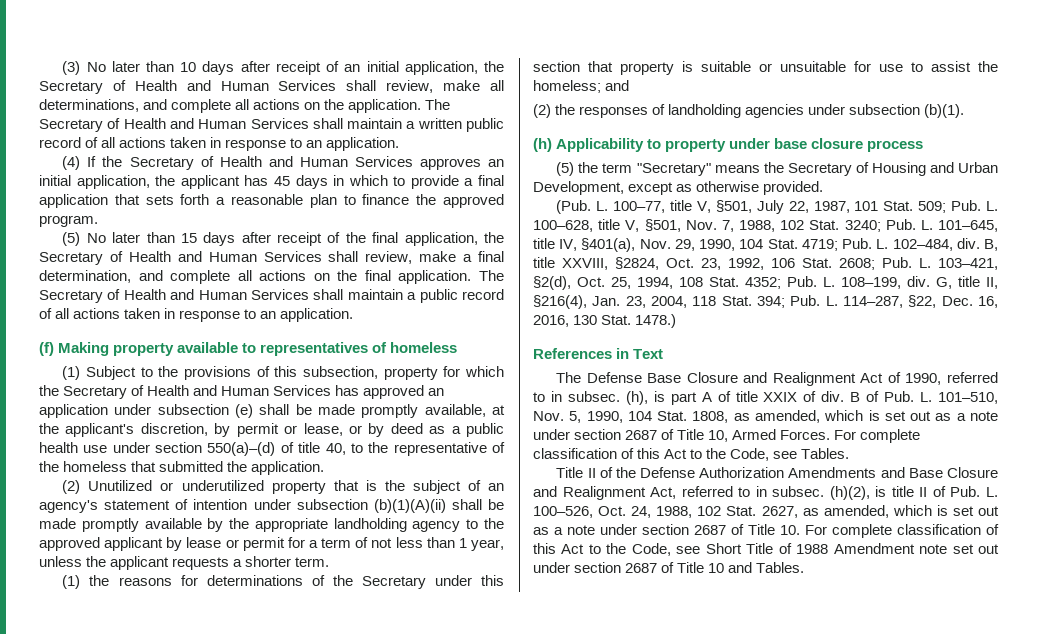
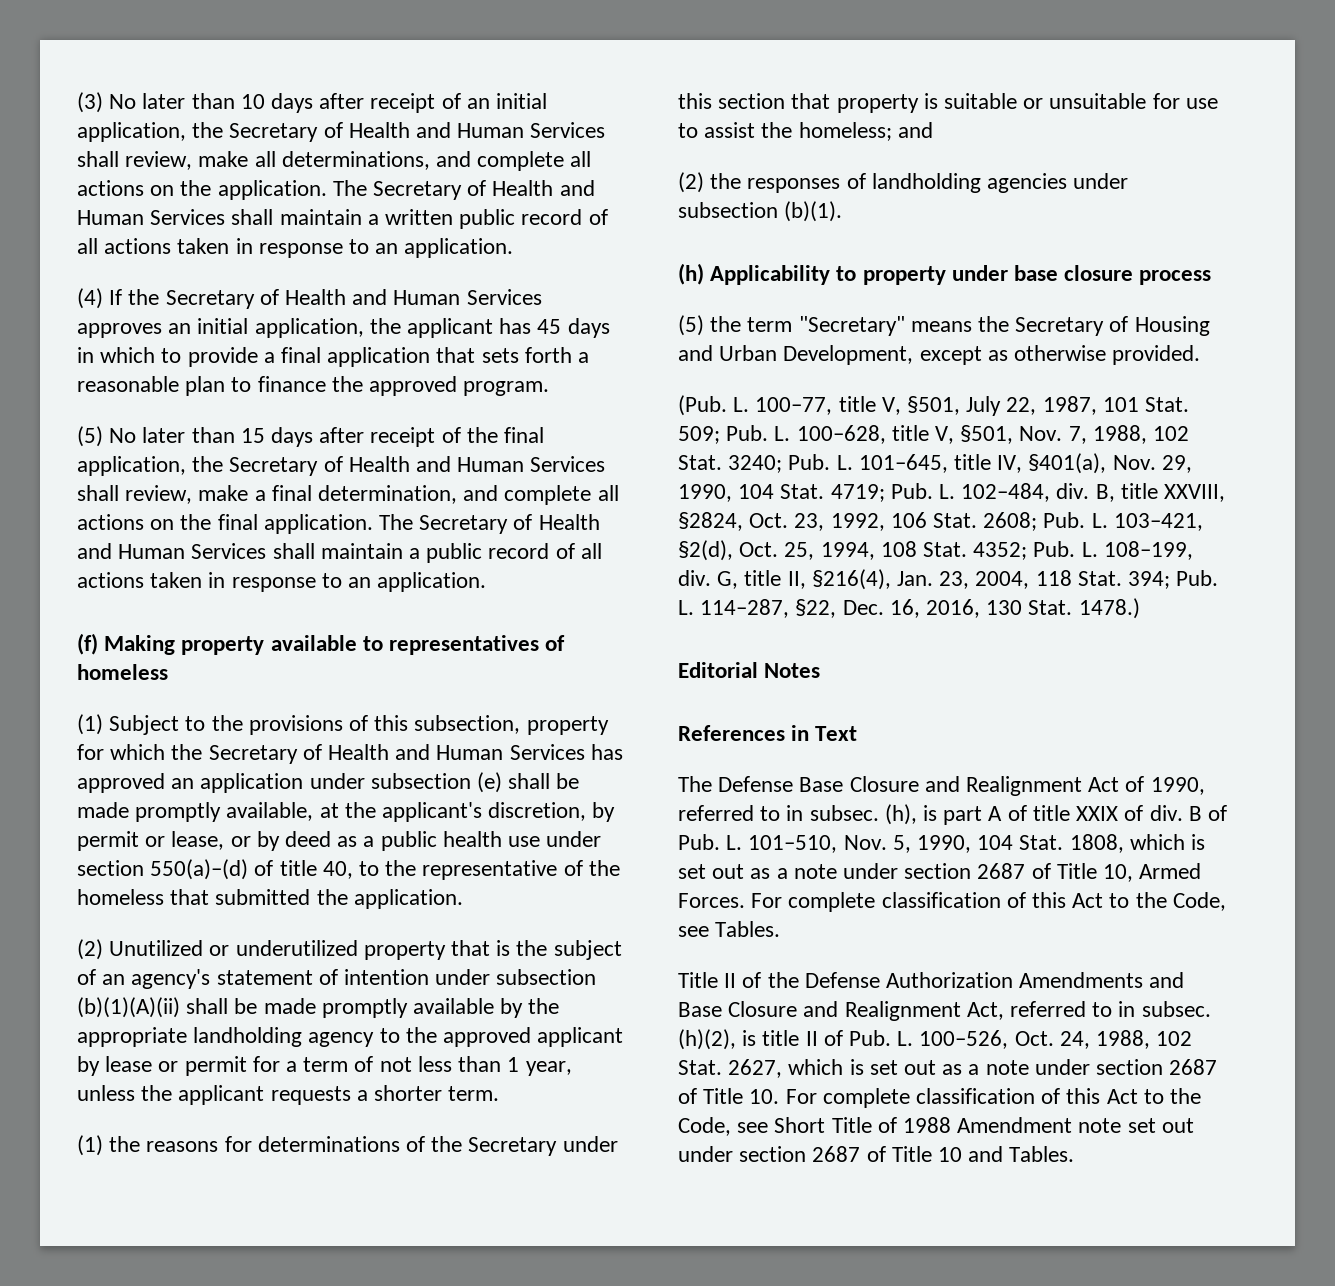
(677, 321) none -> [678,662,821,678] // Editorial Notes
[733,410,820,423] as amended, -> (1124, 843) none
[802,505,889,518] as amended, -> (783, 1068) none

